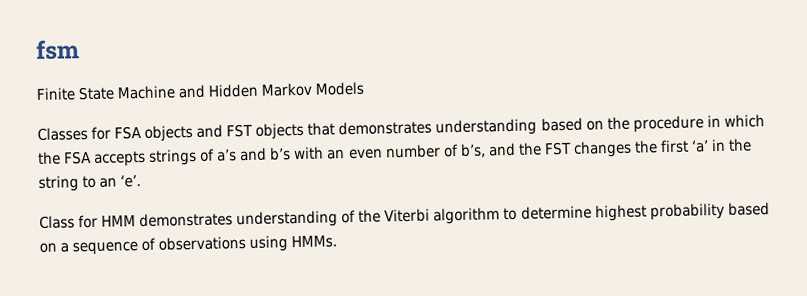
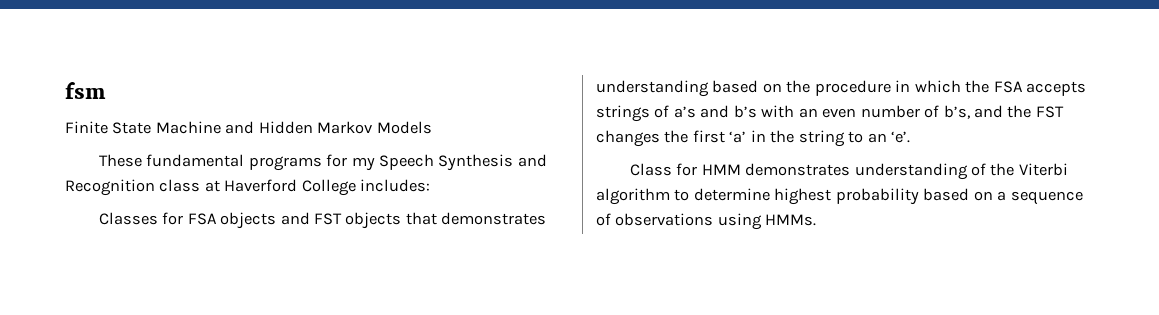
(365, 88) none -> [98,154,547,171] [65,179,431,196] // These fundamental programs for my Speech Synthesis and Recognition class at Haverford College includes:

